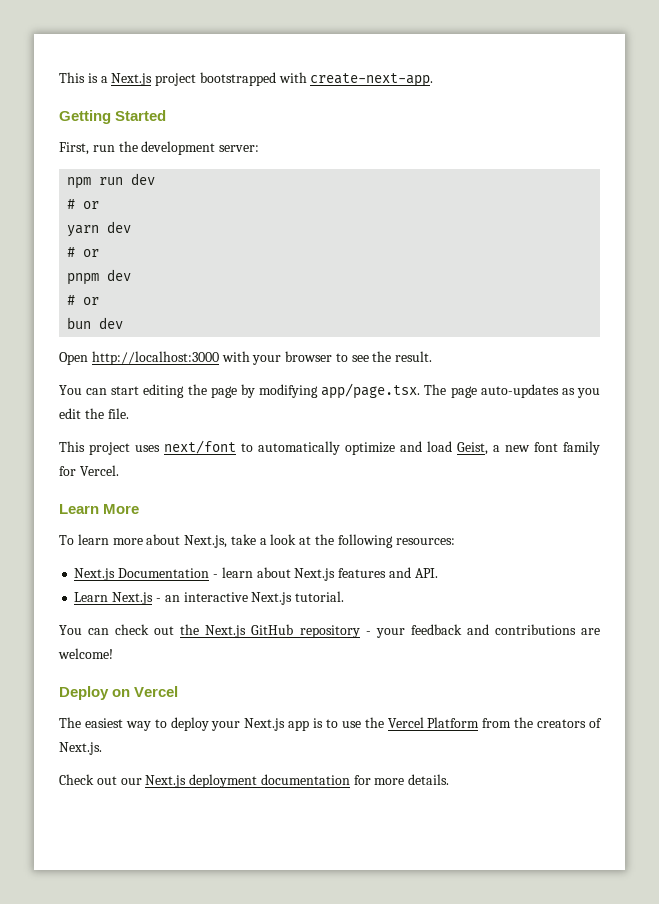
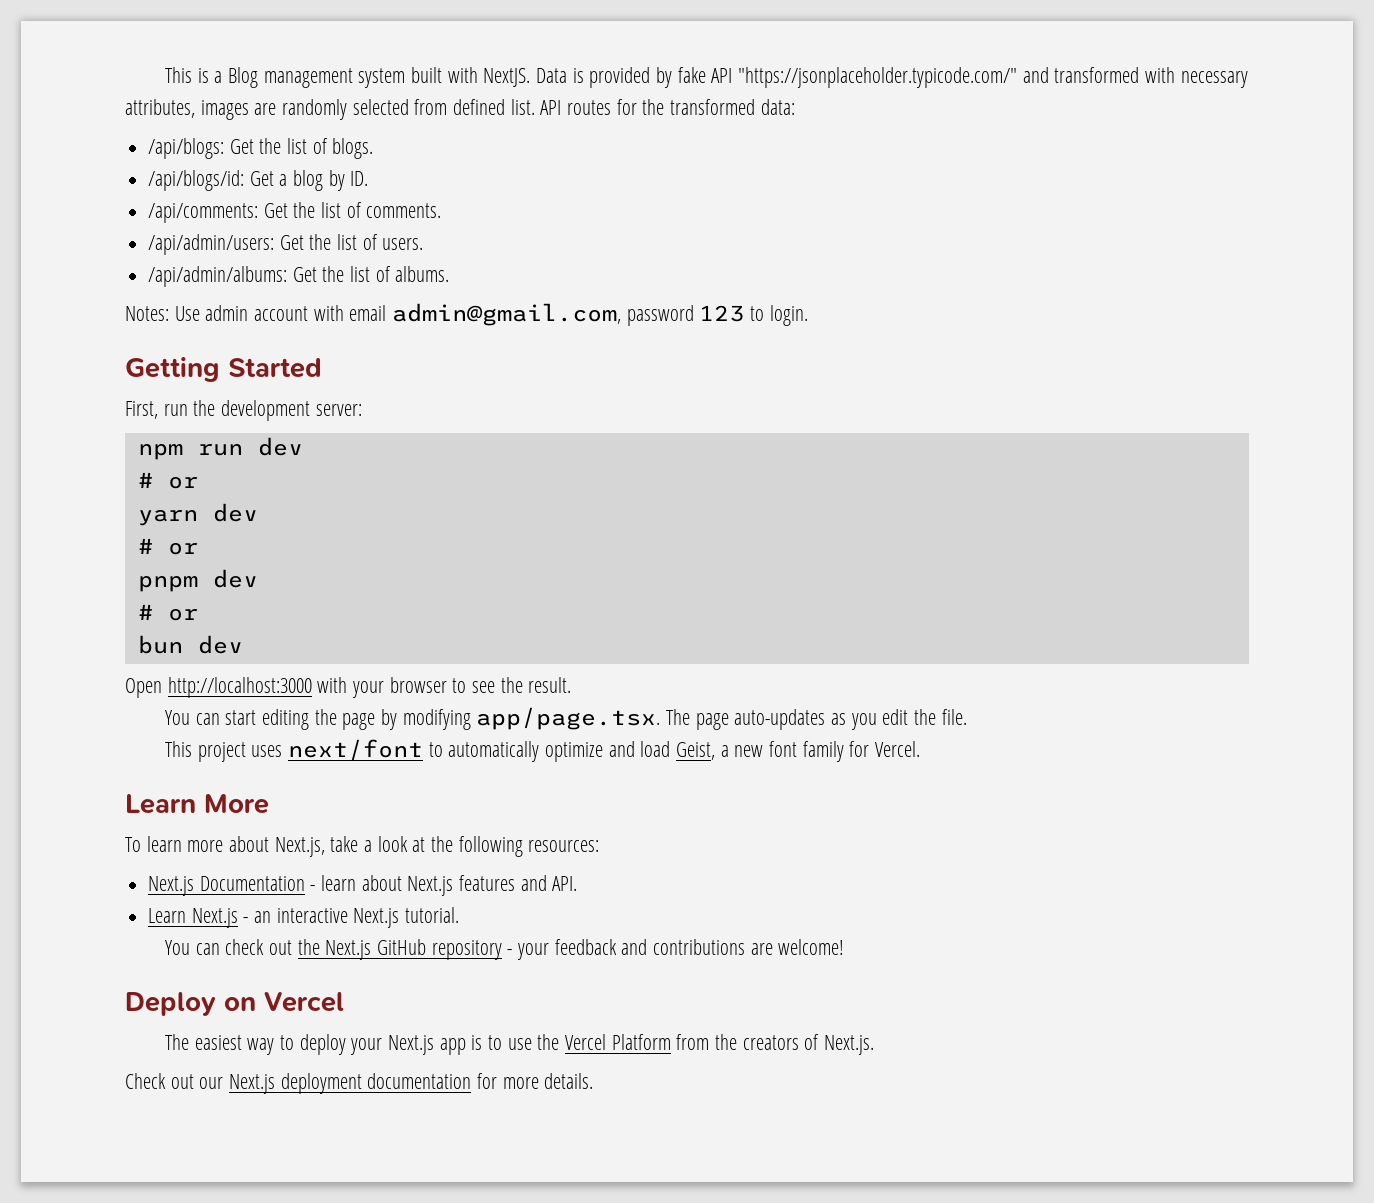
[111,72,434,87] Next.js project bootstrapped with create-next-app. -> [227,67,1248,88] [125,99,795,120] [148,138,374,159] [148,170,369,191] [148,202,442,223] [148,234,424,255] [148,266,450,287] [125,303,808,326] Blog management system built with NextJS. Data is provided by fake API "https://jsonplaceholder.typicode.com/" and transformed with necessary attributes, images are randomly selected from defined list. API routes for the transformed data: // /api/blogs: Get the list of blogs. // /api/blogs/id: Get a blog by ID. // /api/comments: Get the list of comments. // /api/admin/users: Get the list of users. // /api/admin/albums: Get the list of albums. // Notes: Use admin account with email admin@gmail.com, password 123 to login.

